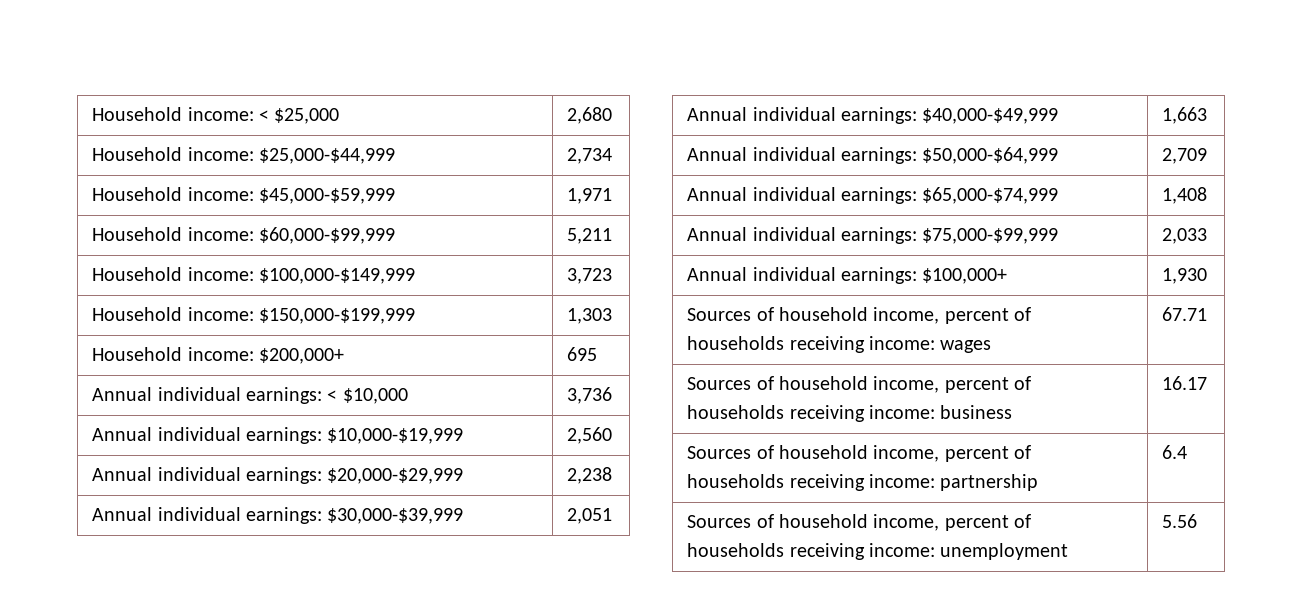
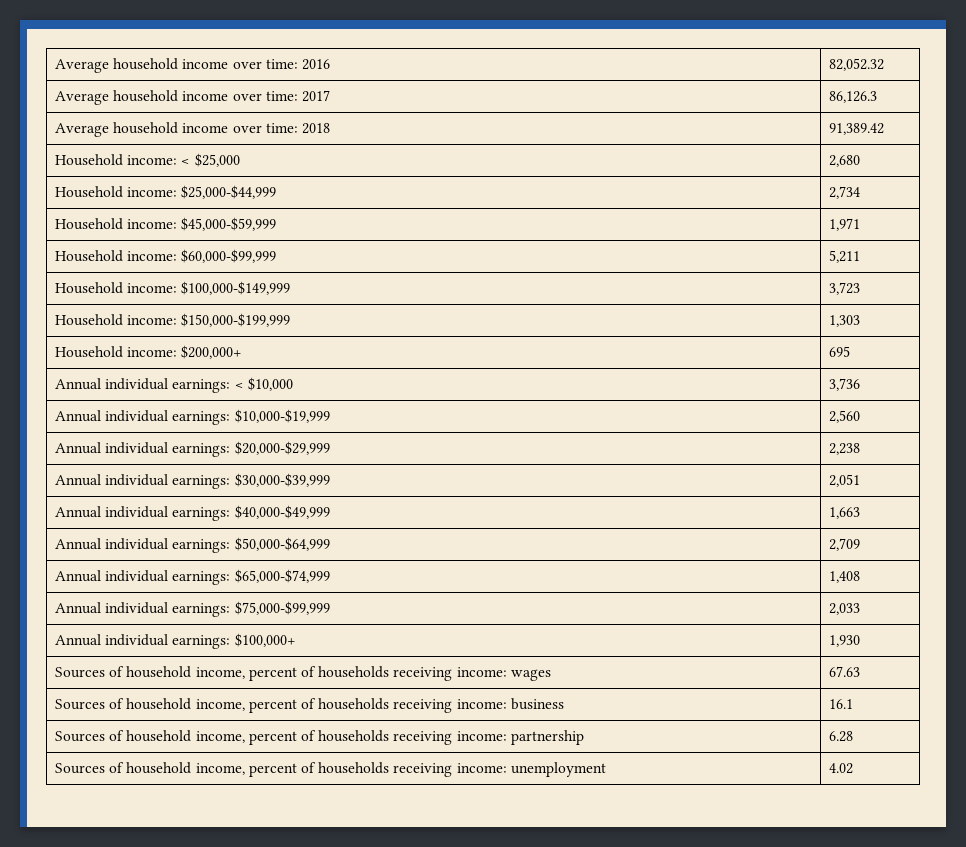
(92, 114) none -> [55,58,331,73] [829,58,885,71] [55,90,331,105] [829,91,878,103] [55,122,331,137] [829,123,885,135] Average household income over time: 2016 | 82,052.32 // Average household income over time: 2017 | 86,126.3 // Average household income over time: 2018 | 91,389.42 //
[1162,307,1208,321] 67.71 -> [829,666,861,677] 67.63
[1162,376,1208,390] 16.17 -> [829,699,854,709] 16.1
[1162,445,1188,459] 6.4 -> [829,731,854,742] 6.28
[1162,514,1198,528] 5.56 -> [829,763,854,774] 4.02

